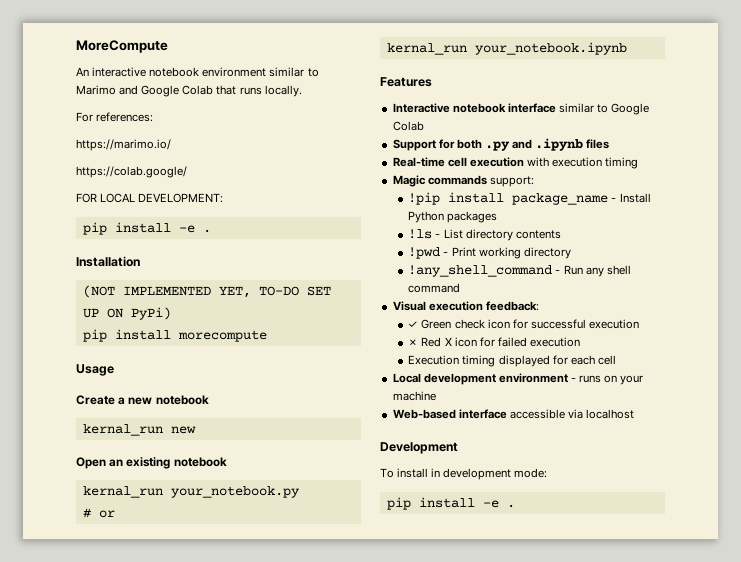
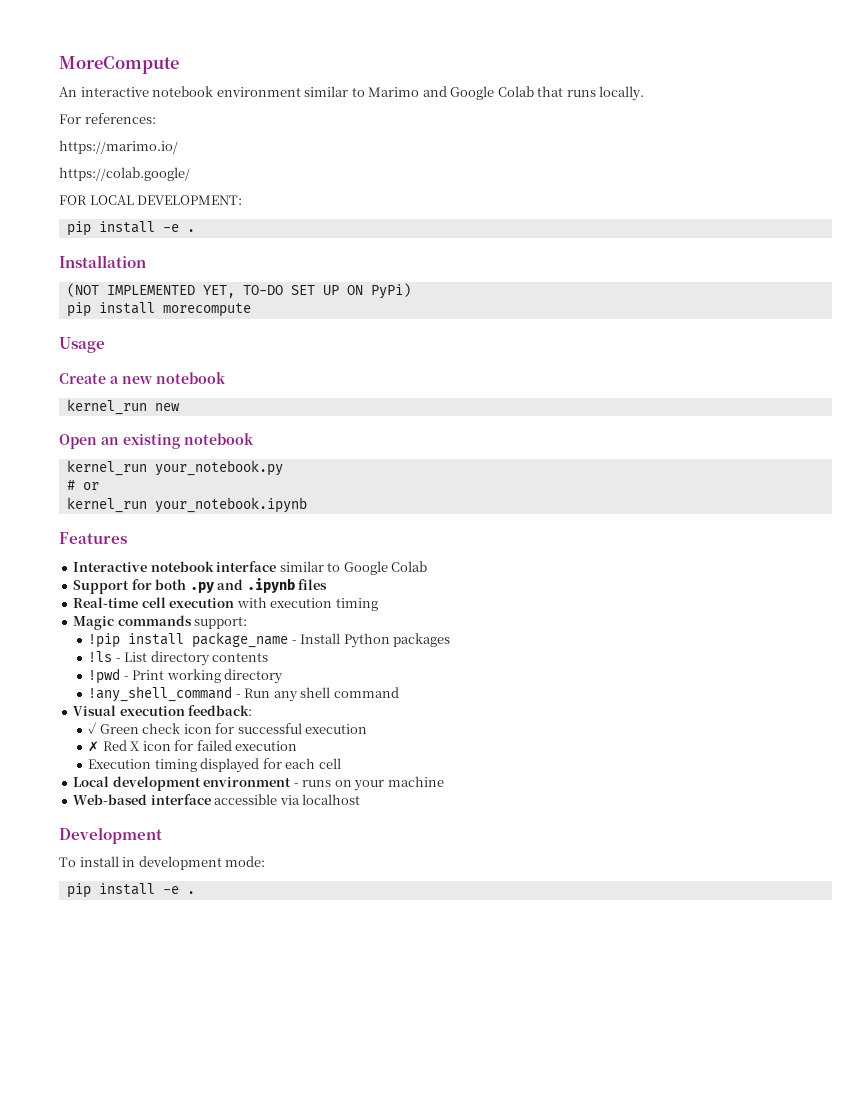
[82,424,163,436] kernal_run -> [66,399,147,415] kernel_run
[82,486,163,498] kernal_run -> [66,460,147,476] kernel_run
[386,43,467,55] kernal_run -> [66,497,147,513] kernel_run

